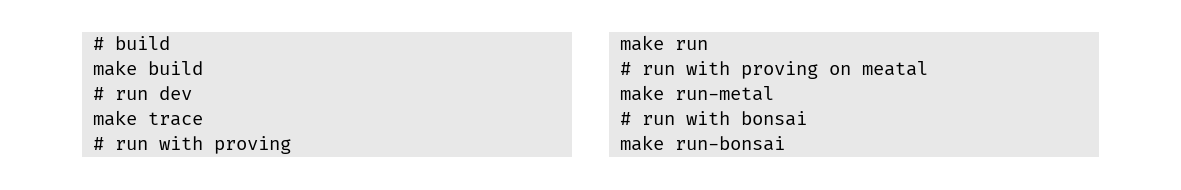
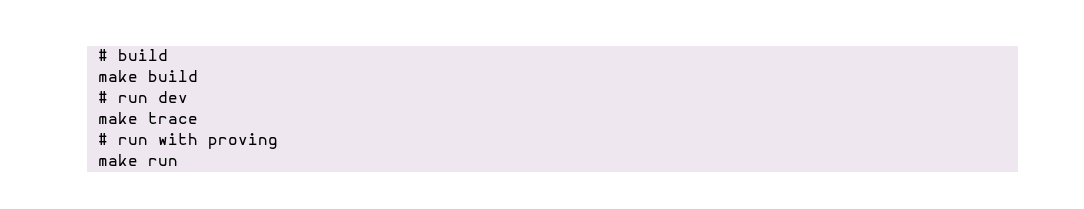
[619,61,928,79] [619,85,774,101] [619,111,807,126] [619,135,785,151] // # run with proving on meatal // make run-metal // # run with bonsai // make run-bonsai -> (178, 162) none

